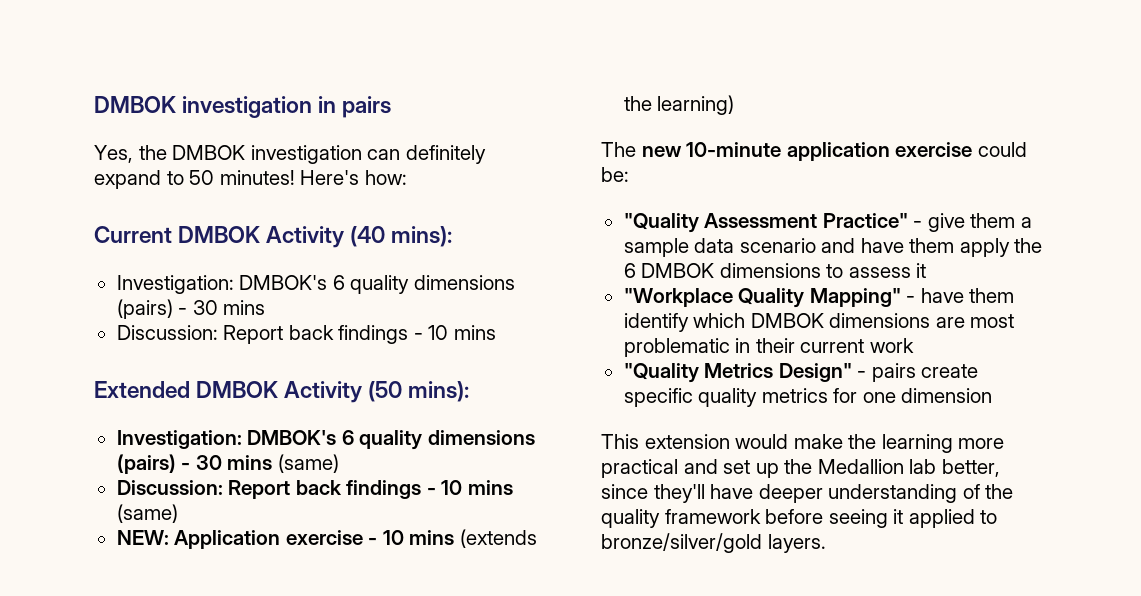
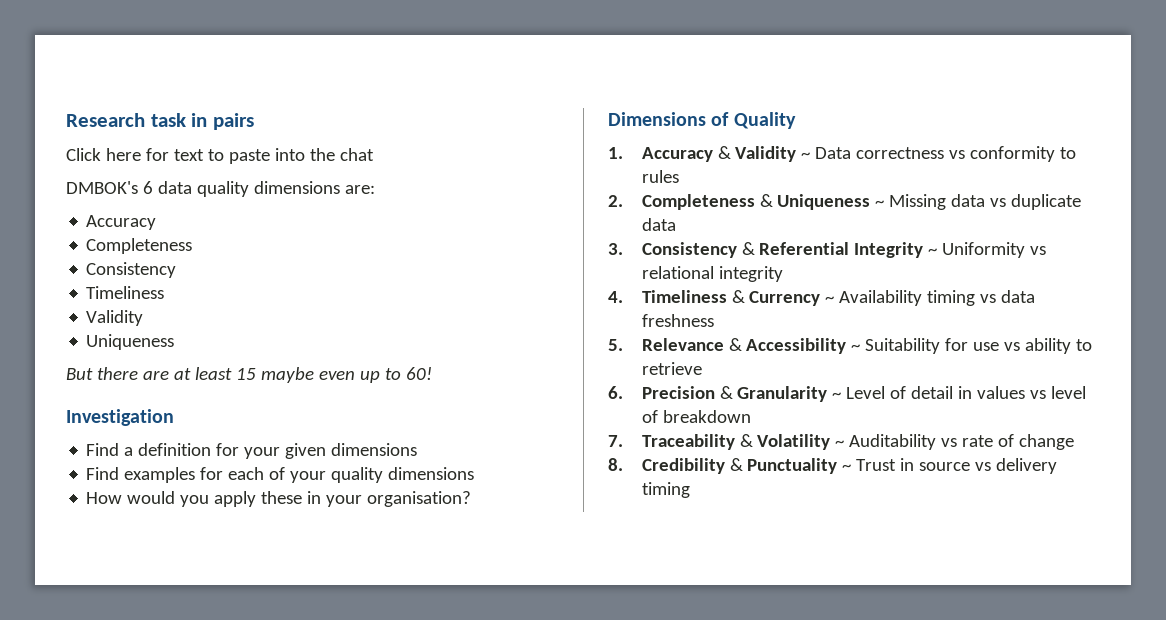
[94,96,313,118] DMBOK investigation -> [66,113,186,127] Research task
[94,145,486,164] [94,170,407,189] [94,226,453,248] [116,275,515,294] [116,299,266,319] [116,325,496,344] [94,381,470,403] [116,430,535,450] [116,454,339,474] [116,480,513,499] [116,504,178,523] [116,529,537,549] [623,95,735,115] [601,142,1027,161] [601,167,629,182] [623,213,1032,233] [623,238,1043,257] [623,263,927,278] [623,288,1015,308] [623,313,1015,332] [623,338,914,357] [623,363,979,383] [623,388,993,407] [601,434,1005,453] [601,459,1000,478] [601,484,1014,503] [601,509,998,528] [601,533,826,553] Yes, the DMBOK investigation can definitely expand to 50 minutes! Here's how: // Current DMBOK Activity (40 mins): // Investigation: DMBOK's 6 quality dimensions (pairs) - 30 mins // Discussion: Report back findings - 10 mins // Extended DMBOK Activity (50 mins): // Investigation: DMBOK's 6 quality dimensions (pairs) - 30 mins (same) // Discussion: Report back findings - 10 mins (same) // NEW: Application exercise - 10 mins (extends the learning) // The new 10-minute application exercise could be: // "Quality Assessment Practice" - give them a sample data scenario and have them apply the 6 DMBOK dimensions to assess it // "Workplace Quality Mapping" - have them identify which DMBOK dimensions are most problematic in their current work // "Quality Metrics Design" - pairs create specific quality metrics for one dimension // This extension would make the learning more practical and set up the Medallion lab better, since they'll have deeper understanding of the quality framework before seeing it applied to bronze/silver/gold layers. -> [66,148,374,164] [66,181,375,197] [86,215,157,230] [86,238,193,254] [86,262,177,278] [86,286,165,299] [86,310,144,326] [86,334,175,350] [66,367,432,383] [66,409,174,426] [86,443,418,459] [86,467,475,483] [86,491,472,507] [608,112,796,129] [608,146,1077,162] [641,170,679,183] [608,194,1082,210] [641,218,676,231] [608,242,1047,258] [641,266,783,282] [608,290,1036,306] [641,314,714,327] [608,338,1093,354] [641,362,702,375] [608,386,1087,402] [641,410,751,423] [608,434,1075,450] [608,458,1058,474] [641,482,690,498] Click here for text to paste into the chat // DMBOK's 6 data quality dimensions are: // Accuracy // Completeness // Consistency // Timeliness // Validity // Uniqueness // But there are at least 15 maybe even up to 60! // Investigation // Find a definition for your given dimensions // Find examples for each of your quality dimensions // How would you apply these in your organisation? // Dimensions of Quality // 1. Accuracy & Validity ~ Data correctness vs conformity to rules // 2. Completeness & Uniqueness ~ Missing data vs duplicate data // 3. Consistency & Referential Integrity ~ Uniformity vs relational integrity // 4. Timeliness & Currency ~ Availability timing vs data freshness // 5. Relevance & Accessibility ~ Suitability for use vs ability to retrieve // 6. Precision & Granularity ~ Level of detail in values vs level of breakdown // 7. Traceability & Volatility ~ Auditability vs rate of change // 8. Credibility & Punctuality ~ Trust in source vs delivery timing

